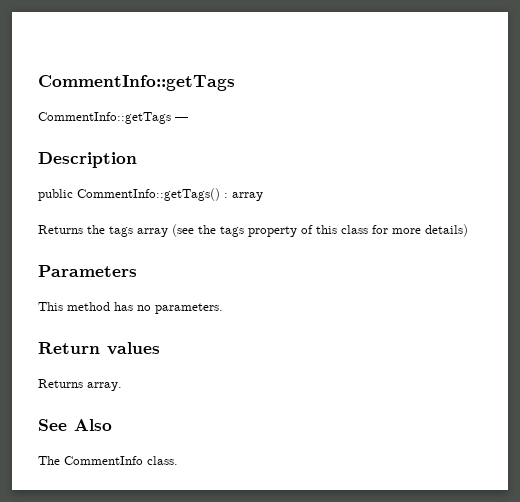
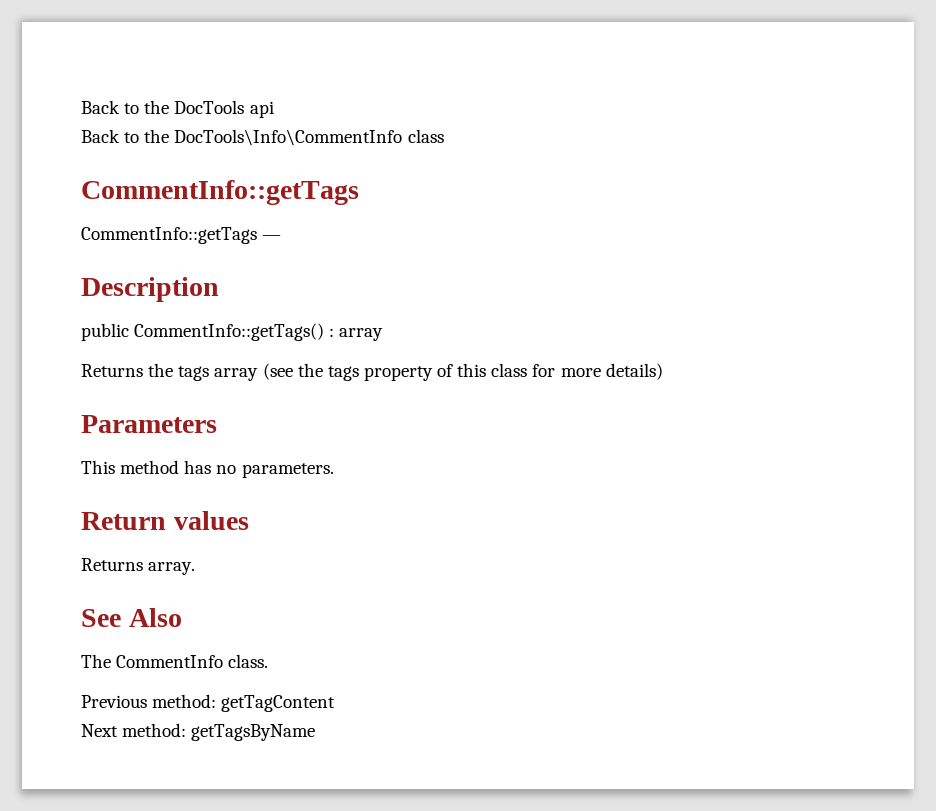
(38, 83) none -> [81,100,274,118] [81,129,444,146] Back to the DocTools api // Back to the DocTools\Info\CommentInfo class //
(178, 460) none -> [81,694,336,712] [81,723,316,741] // Previous method: getTagContent // Next method: getTagsByName

